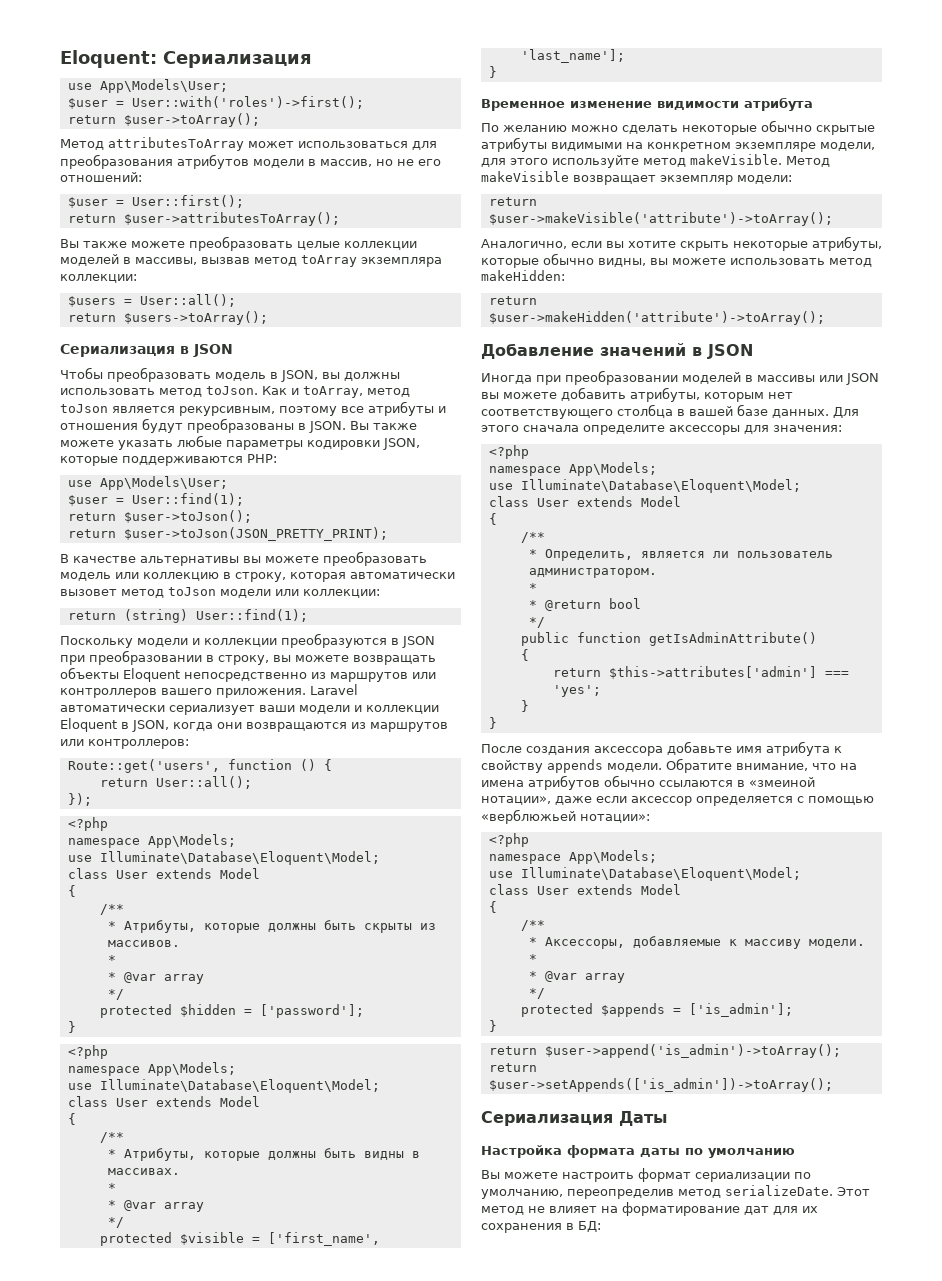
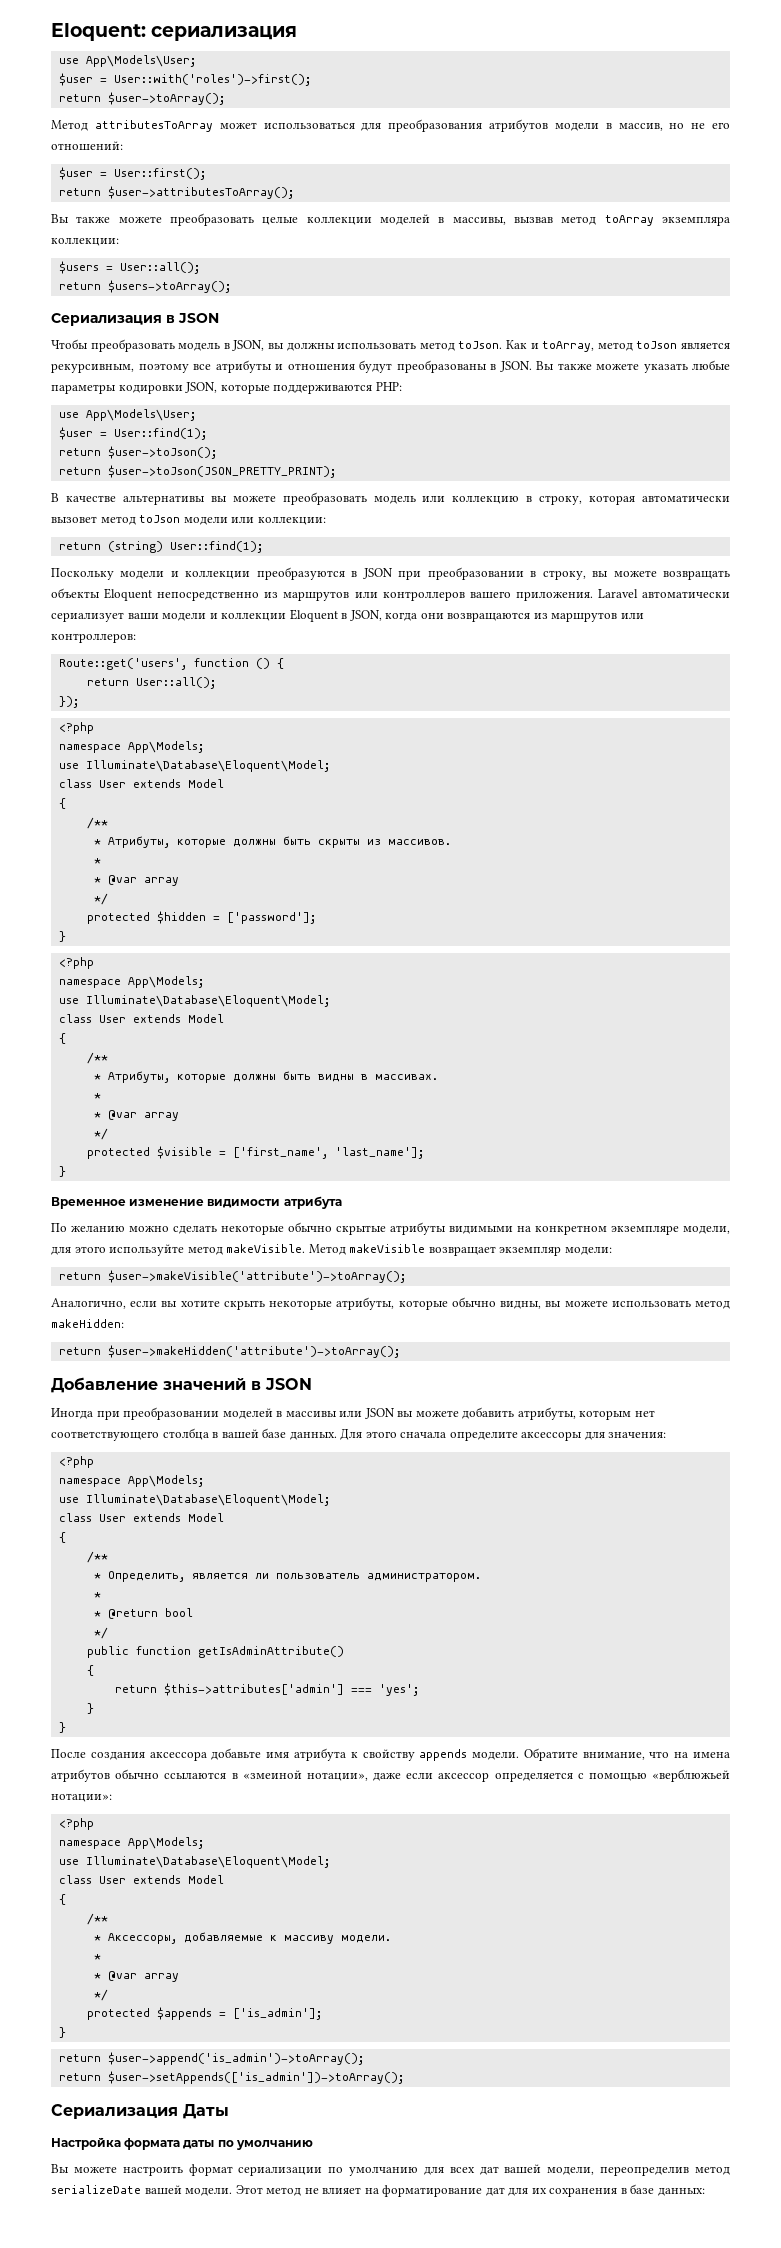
[163,51,312,68] Сериализация -> [151,26,298,41] сериализация
[481,1185,833,1199] умолчанию, переопределив метод serializeDate. -> [349,2164,730,2176] [51,2185,233,2196] умолчанию для всех дат вашей модели, переопределив метод serializeDate вашей модели.
[578,1221,601,1232] БД: -> [630,2184,705,2196] базе данных:

